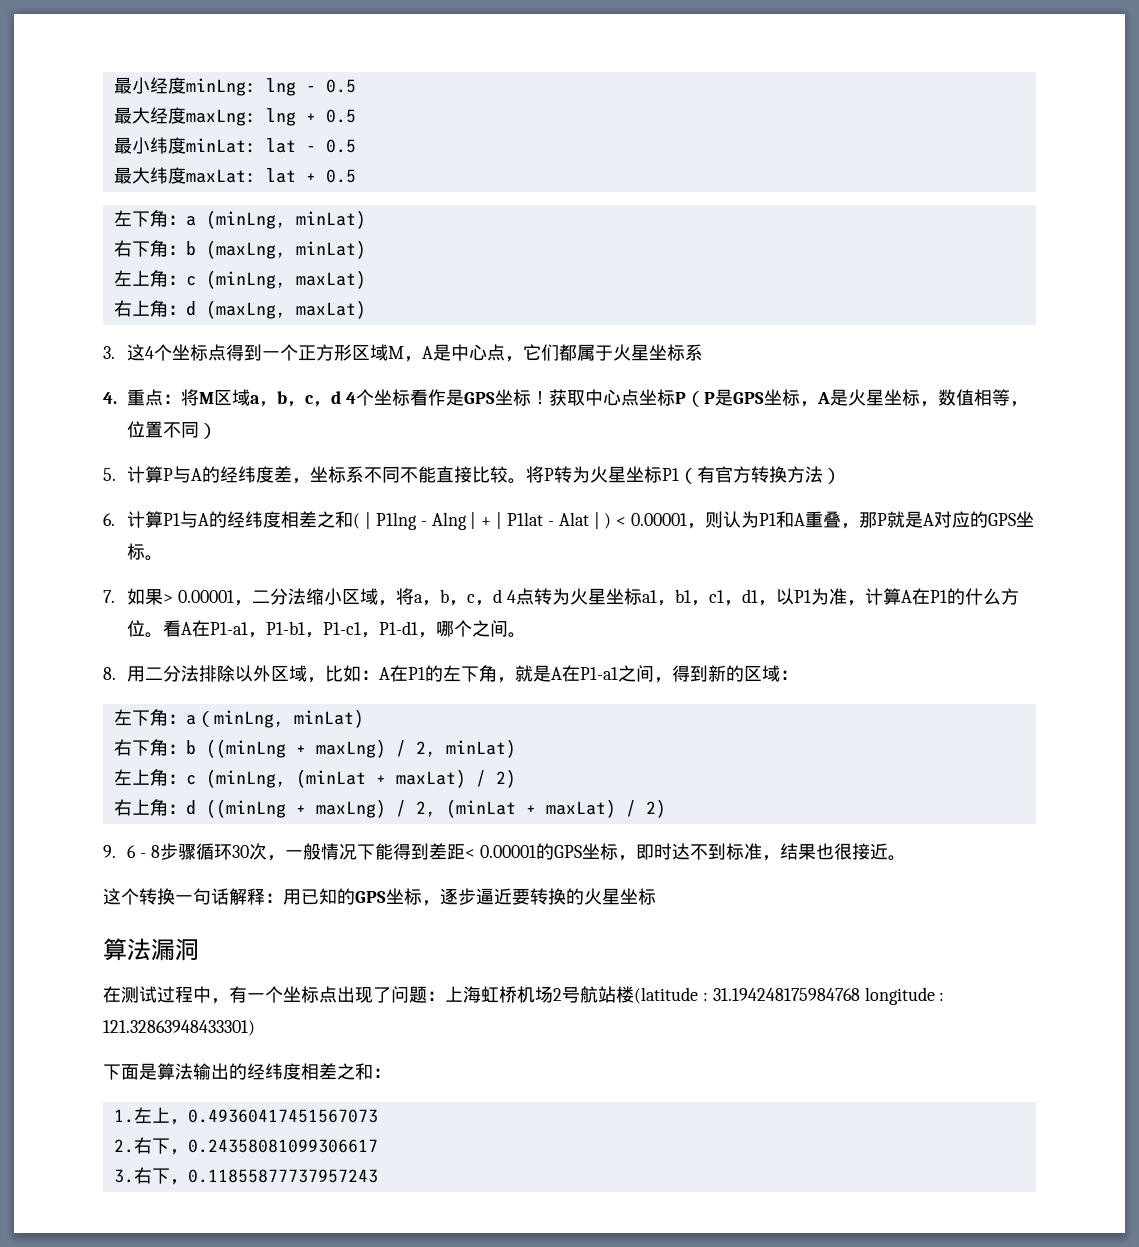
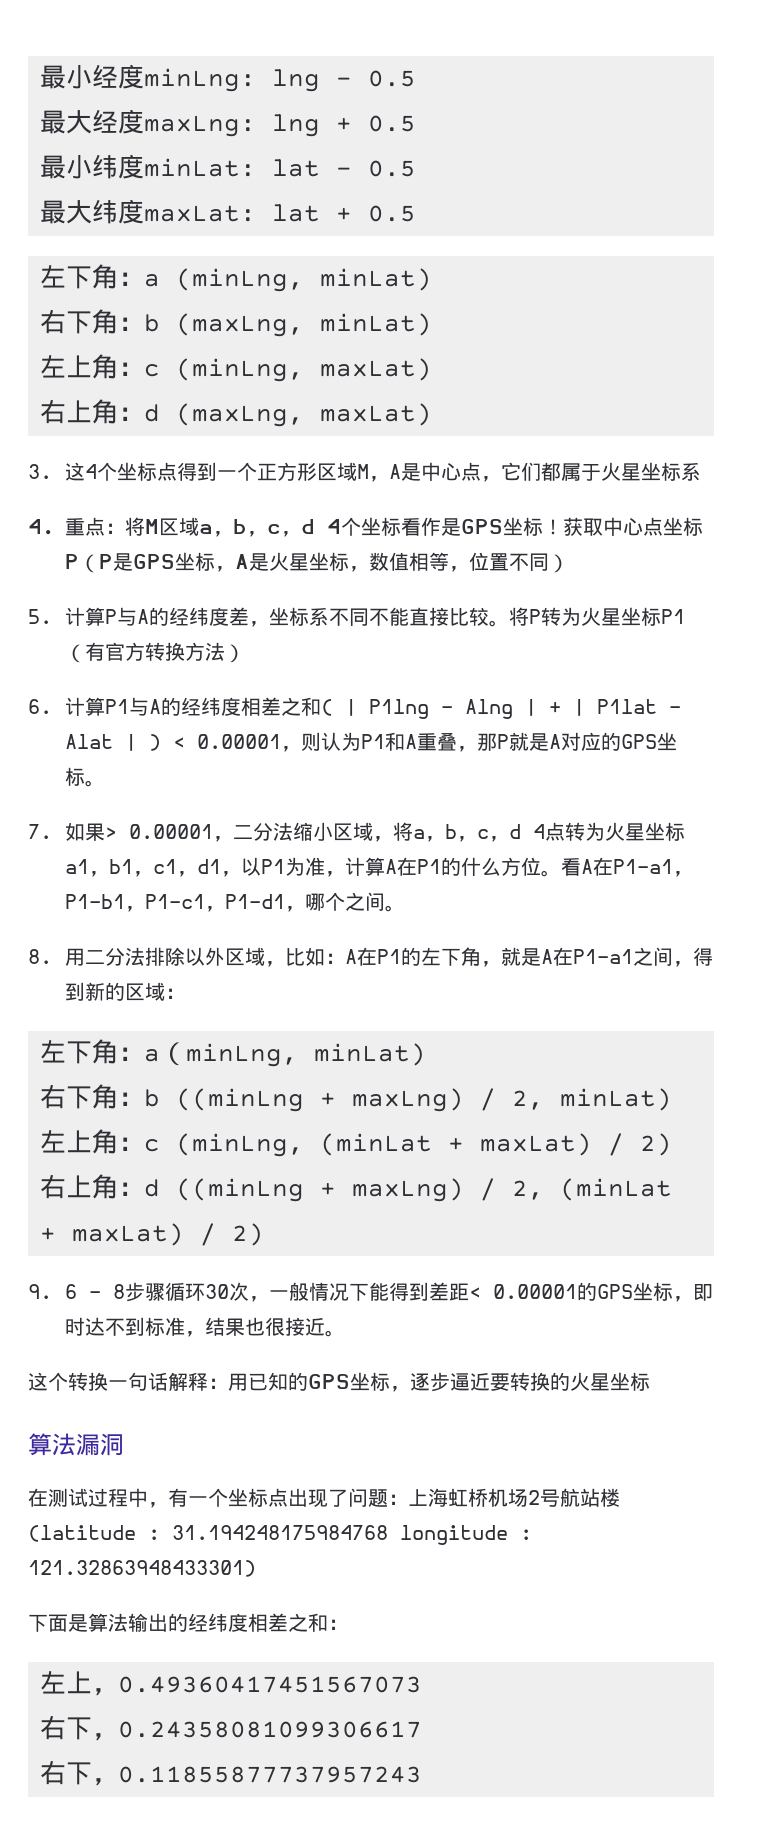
[113,1109,134,1123] 1. -> (348, 1624) none
[113,1139,134,1153] 2. -> (422, 1684) none
[113,1169,134,1183] 3. -> (422, 1729) none

